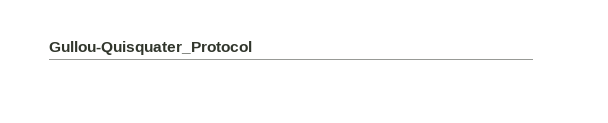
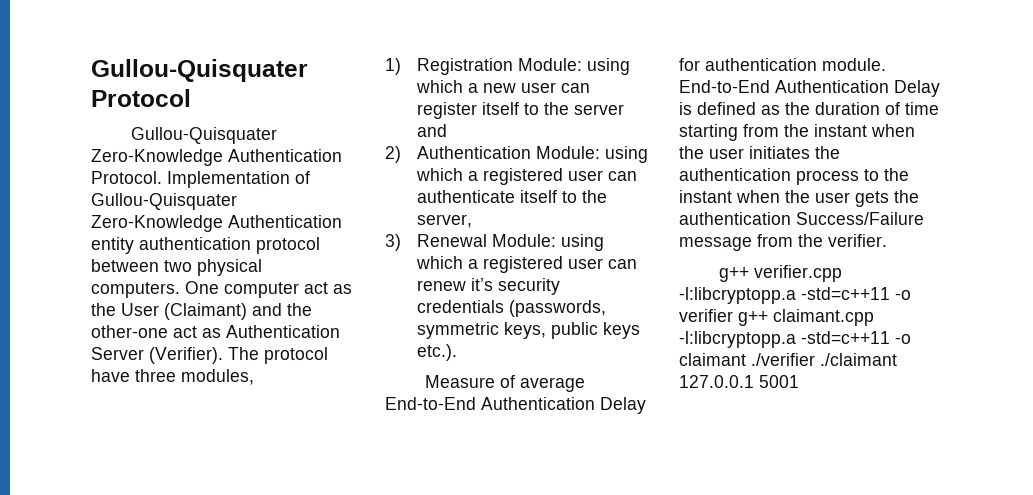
[49,41,252,55] Gullou-Quisquater_Protocol -> [91,59,308,82] [91,89,191,107] [130,127,277,144] [91,149,342,166] [91,171,310,188] [91,193,237,210] [91,215,342,232] [91,237,320,254] [91,259,262,276] [91,281,352,298] [91,303,312,320] [91,325,340,338] [91,347,328,364] [91,369,254,385] [385,58,630,75] [415,80,590,93] [416,102,624,119] [416,124,447,137] [385,146,648,163] [415,168,637,185] [416,190,607,203] [416,214,472,228] [385,234,604,251] [415,256,637,273] [416,278,560,295] [416,300,606,317] [416,322,640,339] [416,344,457,361] [424,375,585,392] [385,397,646,414] [679,58,886,71] [679,80,940,97] [679,102,939,115] [679,124,915,141] [679,146,840,159] [679,168,909,185] [679,190,919,207] [679,212,924,225] [679,234,887,251] [718,265,842,282] [679,287,911,304] [679,309,874,326] [679,331,911,348] [679,353,897,366] [679,375,799,388] Gullou-Quisquater Protocol // Gullou-Quisquater Zero-Knowledge Authentication Protocol. Implementation of Gullou-Quisquater Zero-Knowledge Authentication entity authentication protocol between two physical computers. One computer act as the User (Claimant) and the other-one act as Authentication Server (Verifier). The protocol have three modules, // 1) Registration Module: using which a new user can register itself to the server and // 2) Authentication Module: using which a registered user can authenticate itself to the server, // 3) Renewal Module: using which a registered user can renew it’s security credentials (passwords, symmetric keys, public keys etc.). // Measure of average End-to-End Authentication Delay for authentication module. End-to-End Authentication Delay is defined as the duration of time starting from the instant when the user initiates the authentication process to the instant when the user gets the authentication Success/Failure message from the verifier. // g++ verifier.cpp -l:libcryptopp.a -std=c++11 -o verifier g++ claimant.cpp -l:libcryptopp.a -std=c++11 -o claimant ./verifier ./claimant 127.0.0.1 5001

